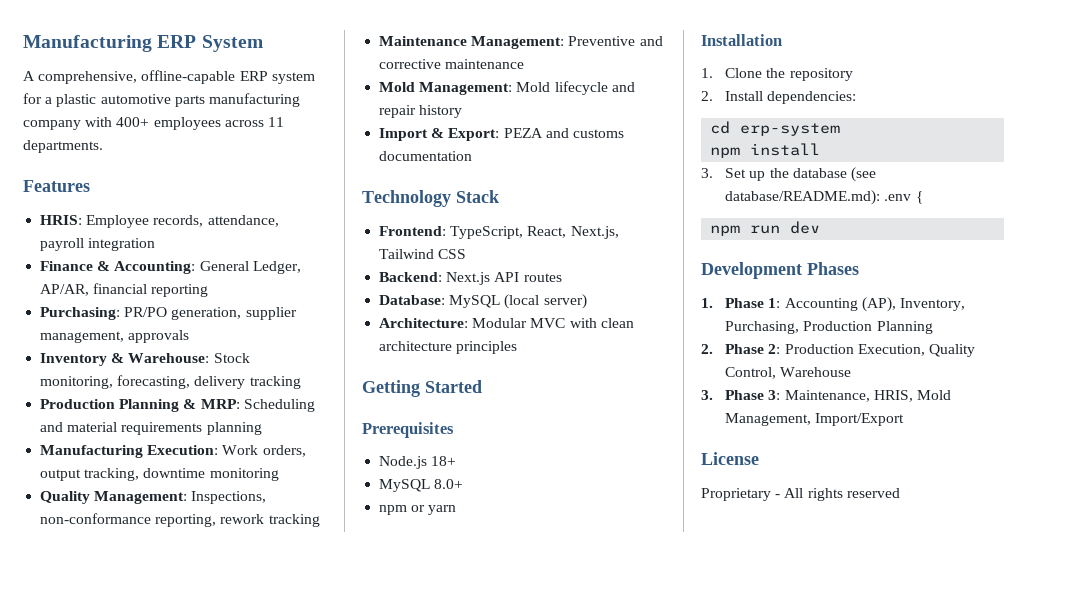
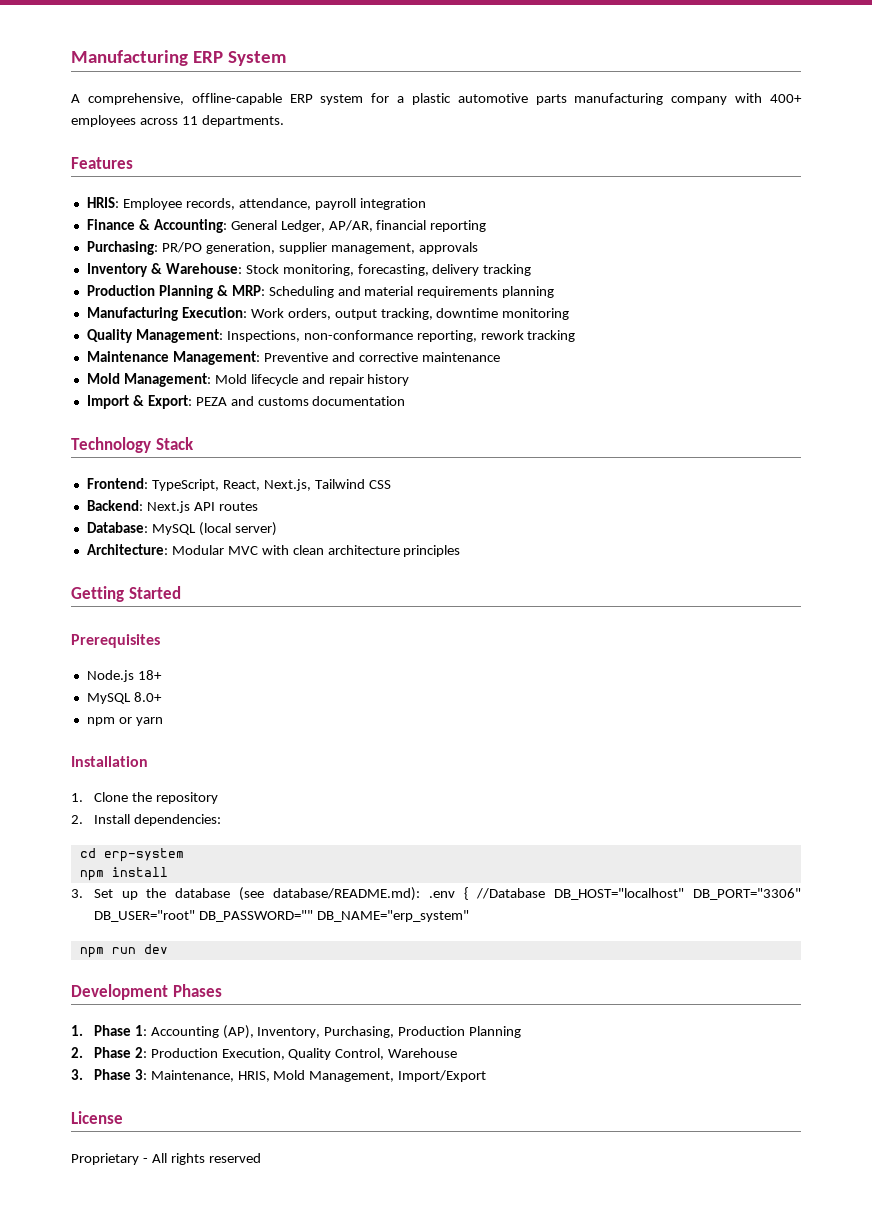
(923, 197) none -> [476,888,802,900] [93,910,469,922] //Database DB_HOST="localhost" DB_PORT="3306" DB_USER="root" DB_PASSWORD="" DB_NAME="erp_system"

